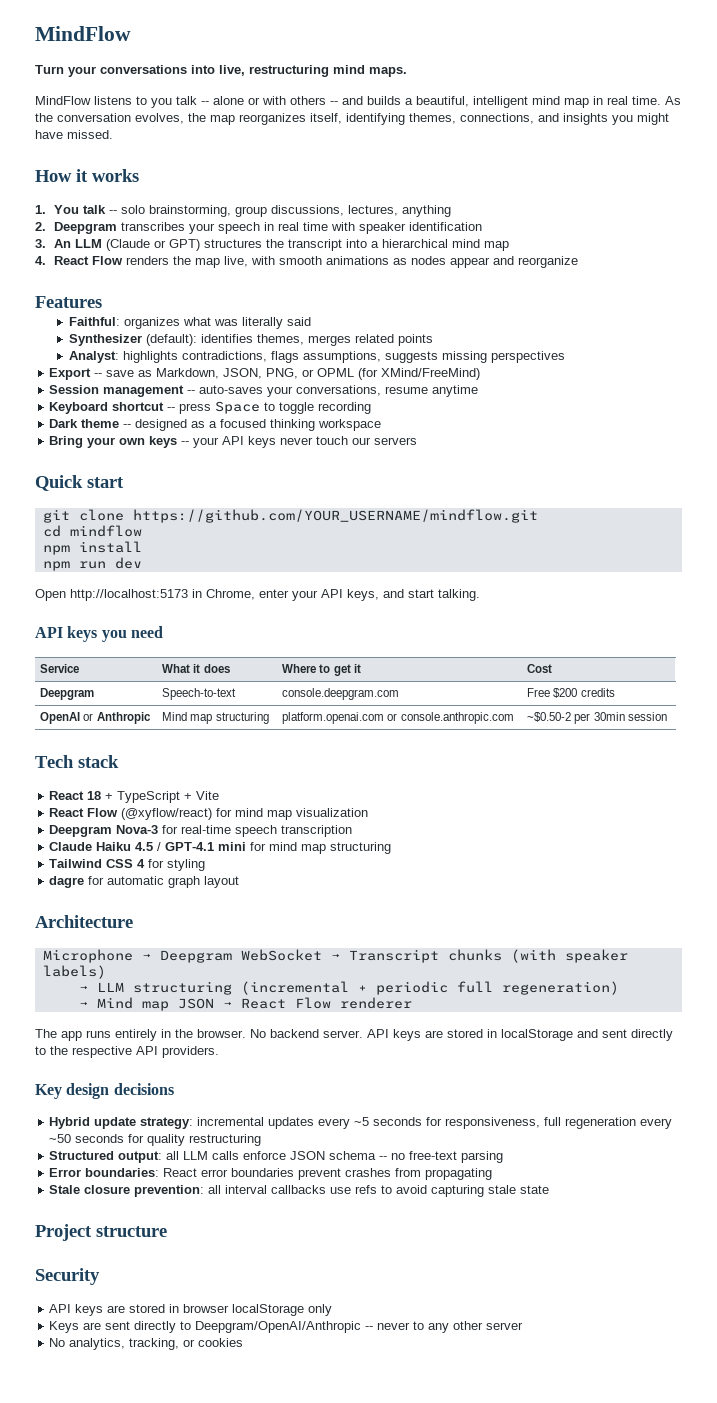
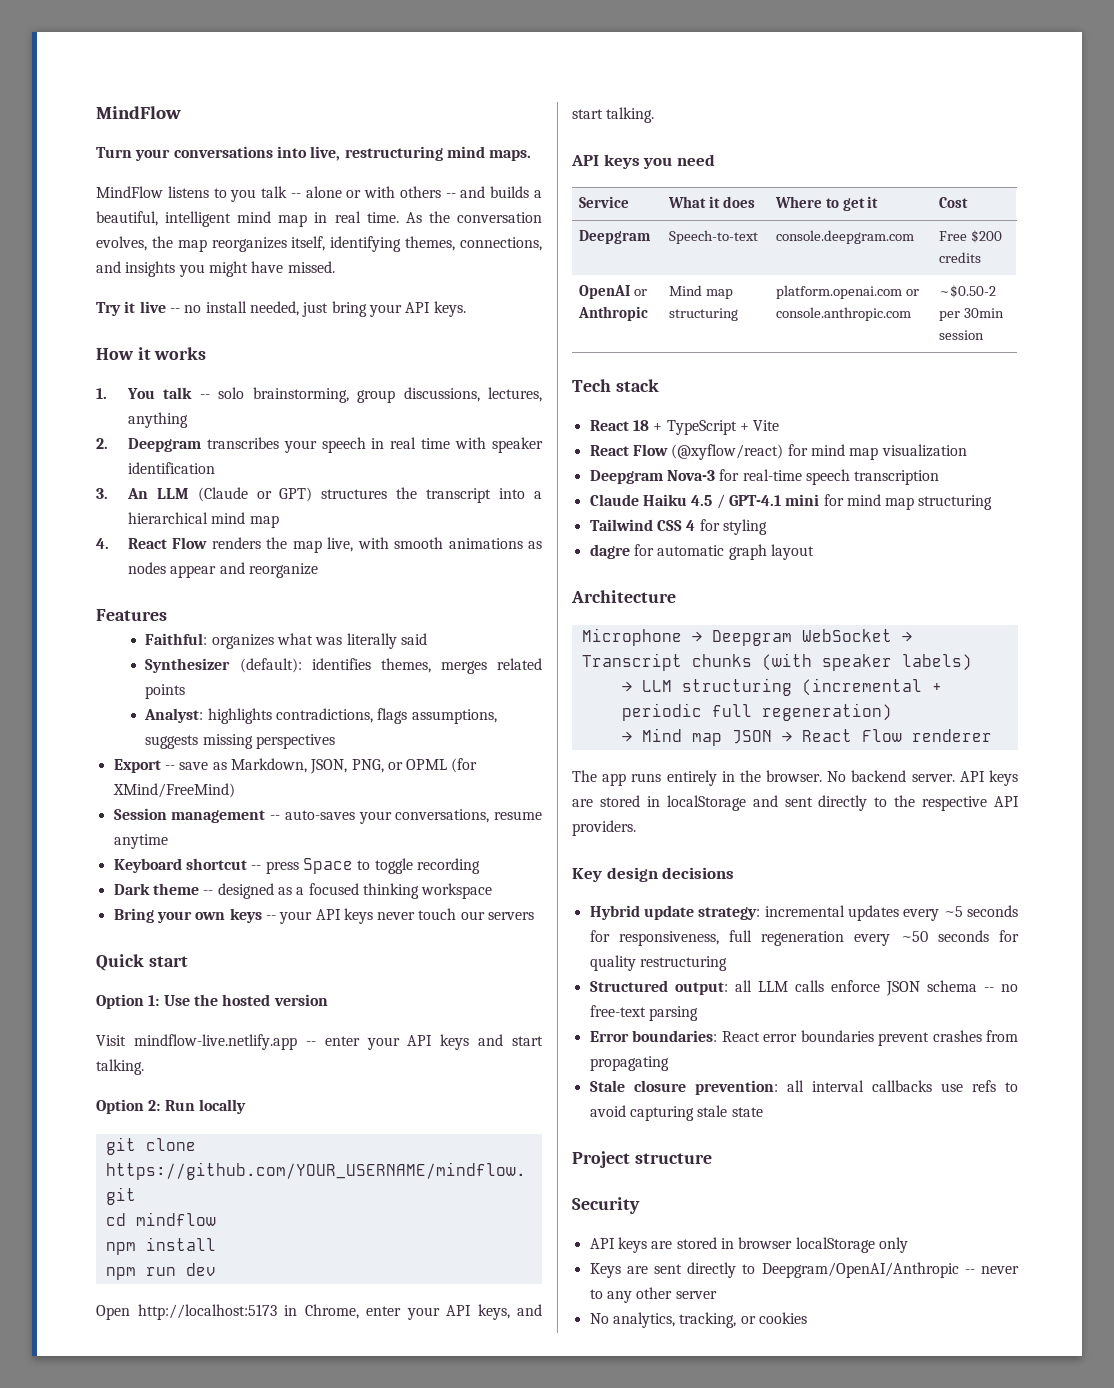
(113, 134) none -> [96,301,466,317] // Try it live -- no install needed, just bring your API keys.
(124, 482) none -> [96,994,328,1009] [96,1034,543,1050] [96,1059,144,1075] [96,1099,246,1114] // Option 1: Use the hosted version // Visit mindflow-live.netlify.app -- enter your API keys and start talking. // Option 2: Run locally

